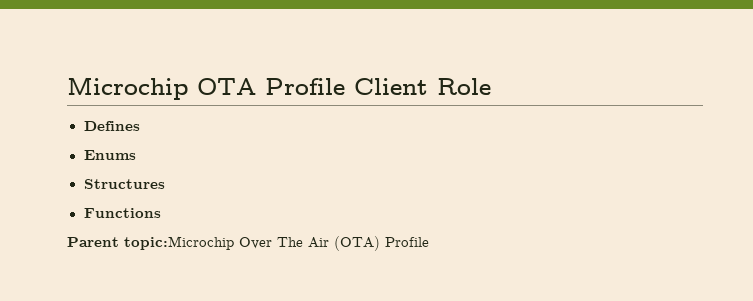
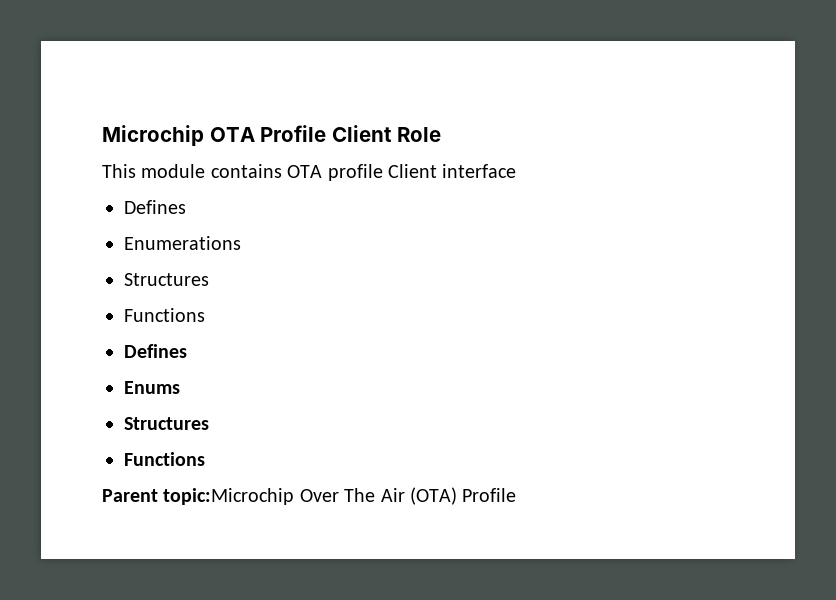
(491, 86) none -> [102,164,517,181] [124,200,186,214] [124,236,241,250] [124,273,209,286] [124,308,205,322] // This module contains OTA profile Client interface // Defines // Enumerations // Structures // Functions

